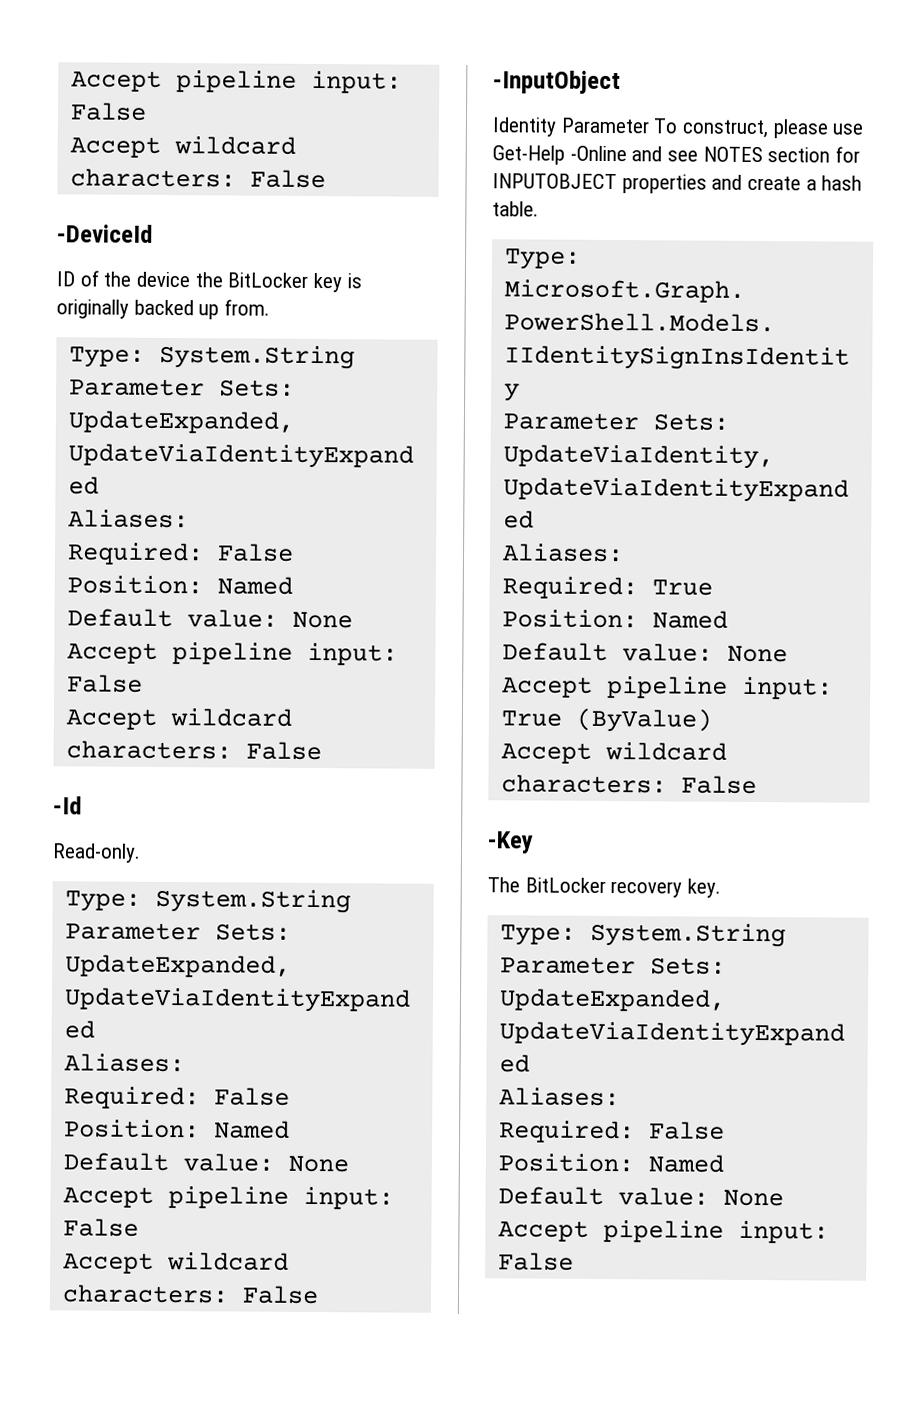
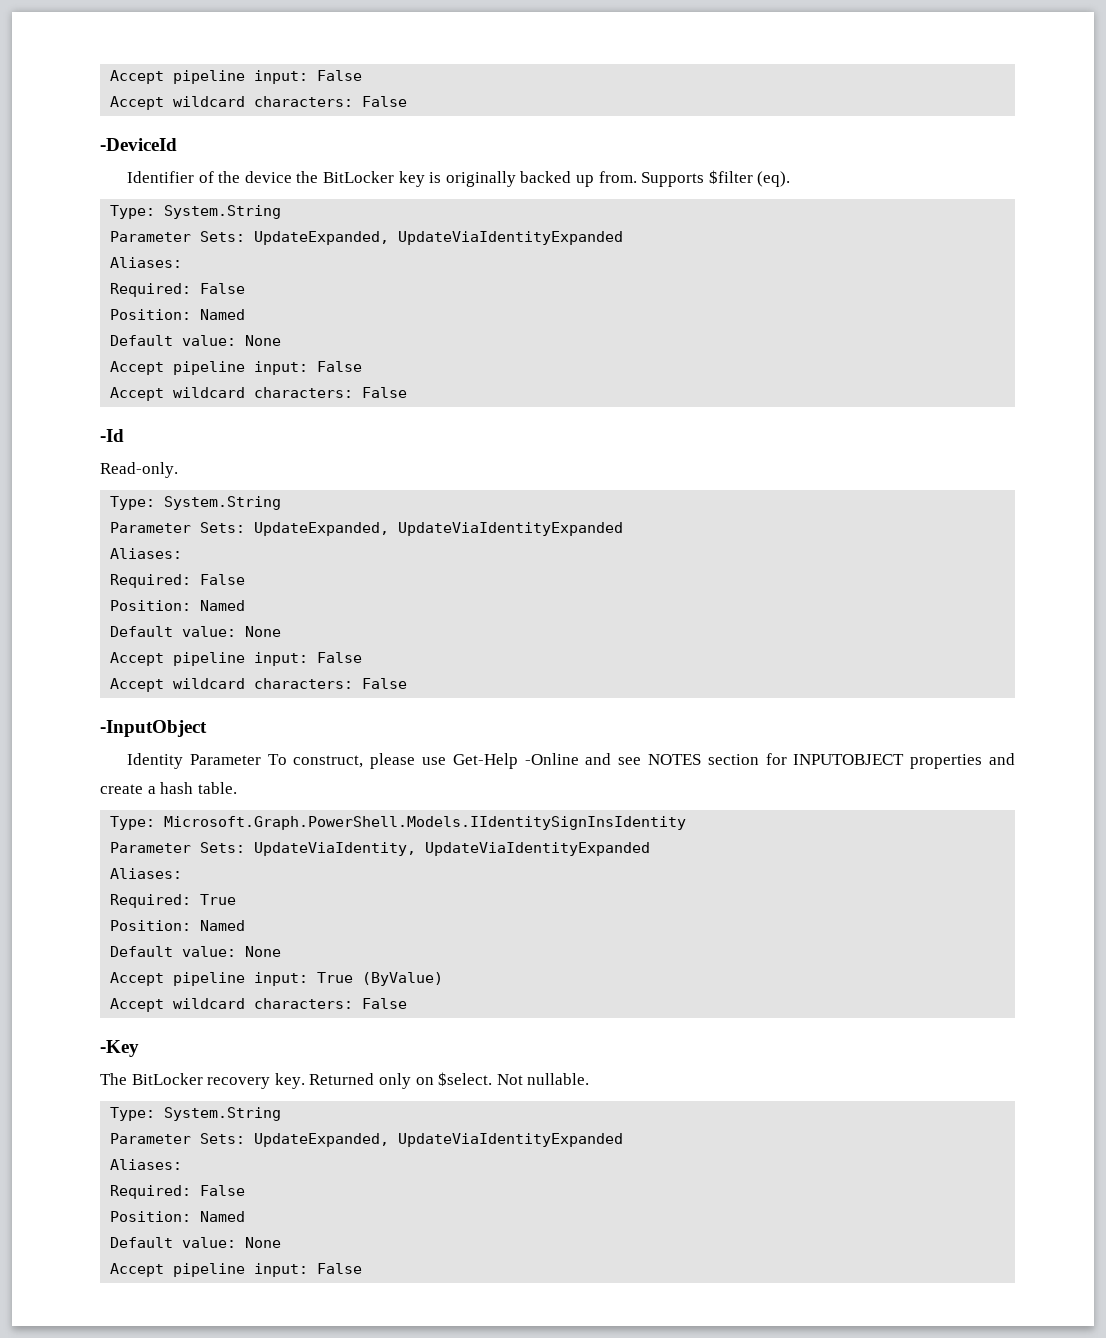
[56,271,75,287] ID -> [127,171,195,183] Identifier
(271, 307) none -> [641,170,791,187] Supports $filter (eq).
(722, 888) none -> [309,1072,590,1089] Returned only on $select. Not nullable.

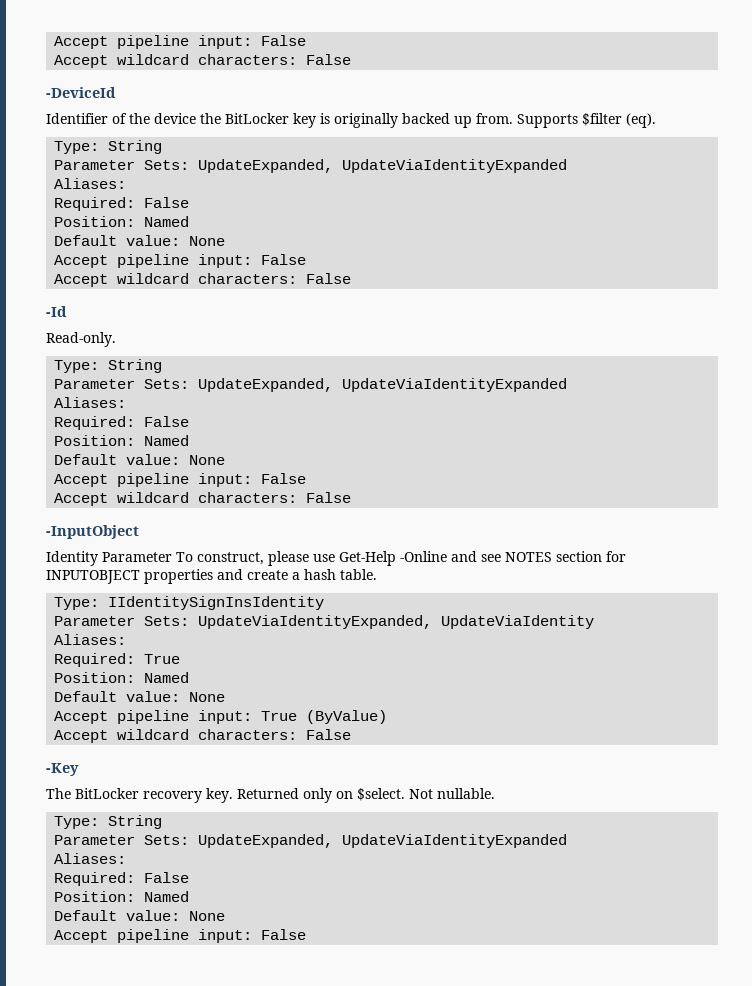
[164,205,282,219] System.String -> [108,140,163,154] String
[164,496,282,510] System.String -> [108,359,163,373] String
[164,816,687,830] [110,842,651,856] Microsoft.Graph.PowerShell.Models.IIdentitySignInsIdentity // Parameter Sets: UpdateViaIdentity, UpdateViaIdentityExpanded -> [108,596,325,610] [54,615,595,629] IIdentitySignInsIdentity // Parameter Sets: UpdateViaIdentityExpanded, UpdateViaIdentity
[164,1107,282,1121] System.String -> [108,815,163,829] String

